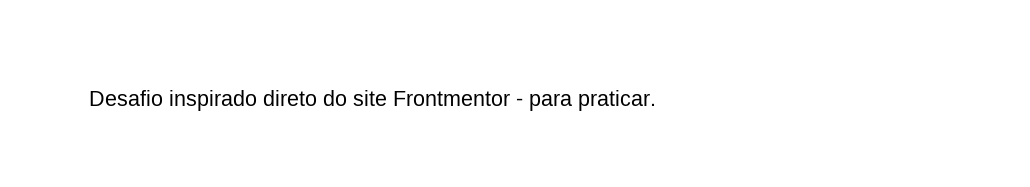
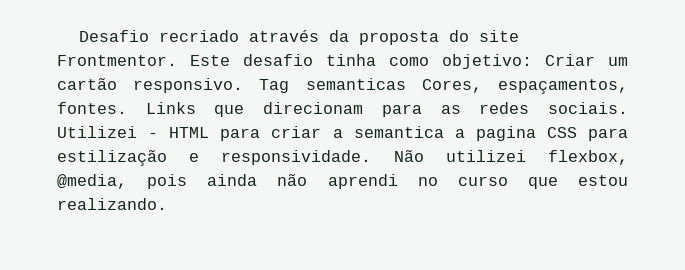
[169,90,656,111] inspirado direto do site Frontmentor - para praticar. -> [159,30,520,45] [57,54,628,69] [57,78,628,94] [57,102,628,117] [57,126,629,141] [57,150,628,166] [57,174,628,189] [57,198,167,210] recriado através da proposta do site Frontmentor. Este desafio tinha como objetivo: Criar um cartão responsivo. Tag semanticas Cores, espaçamentos, fontes. Links que direcionam para as redes sociais. Utilizei - HTML para criar a semantica a pagina CSS para estilização e responsividade. Não utilizei flexbox, @media, pois ainda não aprendi no curso que estou realizando.

